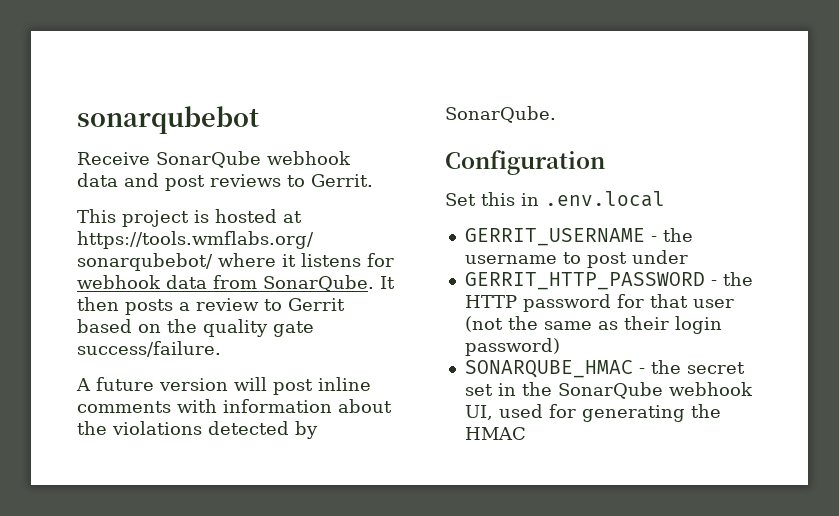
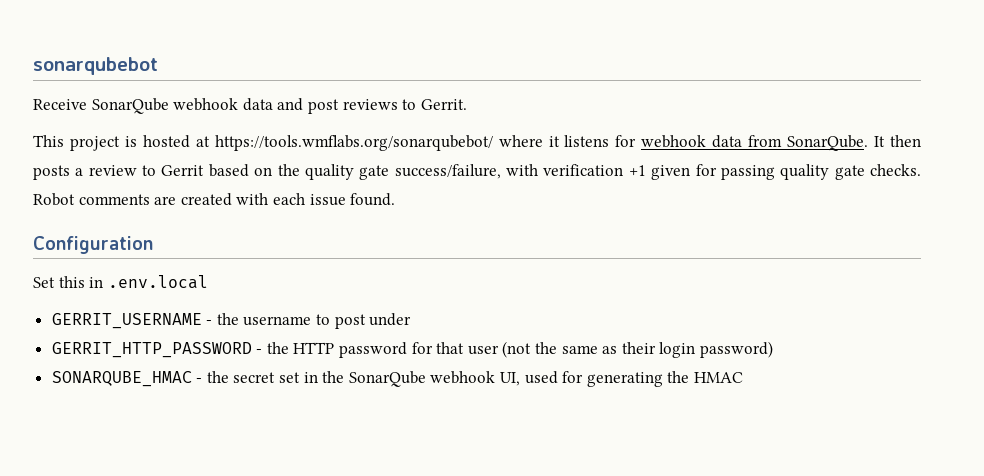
[77,341,221,357] [76,377,371,395] [77,399,392,413] [77,421,318,439] [445,106,556,123] success/failure. // A future version will post inline comments with information about the violations detected by SonarQube. -> [394,164,921,180] [33,193,396,206] success/failure, with verification +1 given for passing quality gate checks. Robot comments are created with each issue found.

